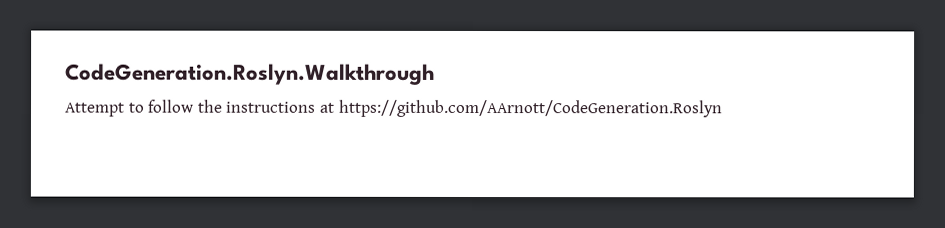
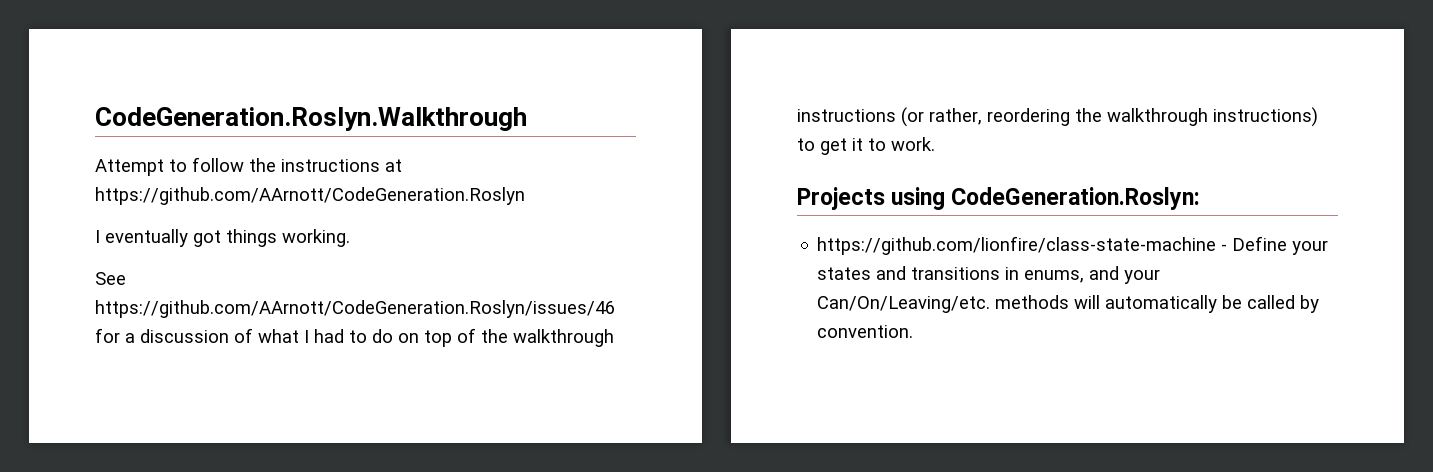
(723, 108) none -> [95,229,350,247] [95,272,126,285] [95,300,615,318] [95,328,614,347] [797,107,1318,127] [797,137,935,155] [797,187,1201,210] [817,236,1329,255] [817,266,1161,284] [817,295,1320,313] [817,325,914,338] // I eventually got things working. // See https://github.com/AArnott/CodeGeneration.Roslyn/issues/46 for a discussion of what I had to do on top of the walkthrough instructions (or rather, reordering the walkthrough instructions) to get it to work. // Projects using CodeGeneration.Roslyn: // https://github.com/lionfire/class-state-machine - Define your states and transitions in enums, and your Can/On/Leaving/etc. methods will automatically be called by convention.

